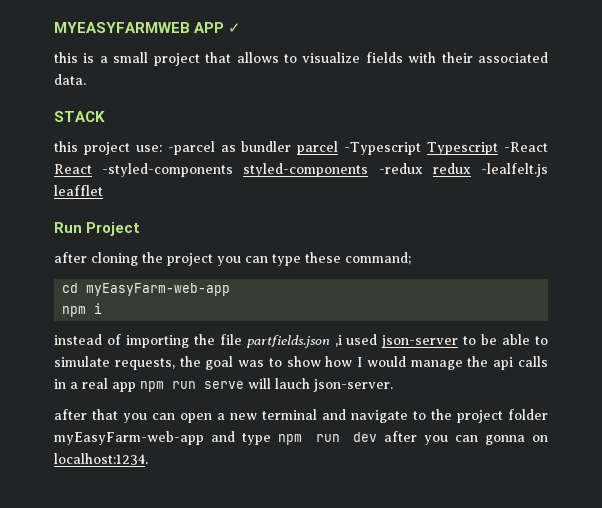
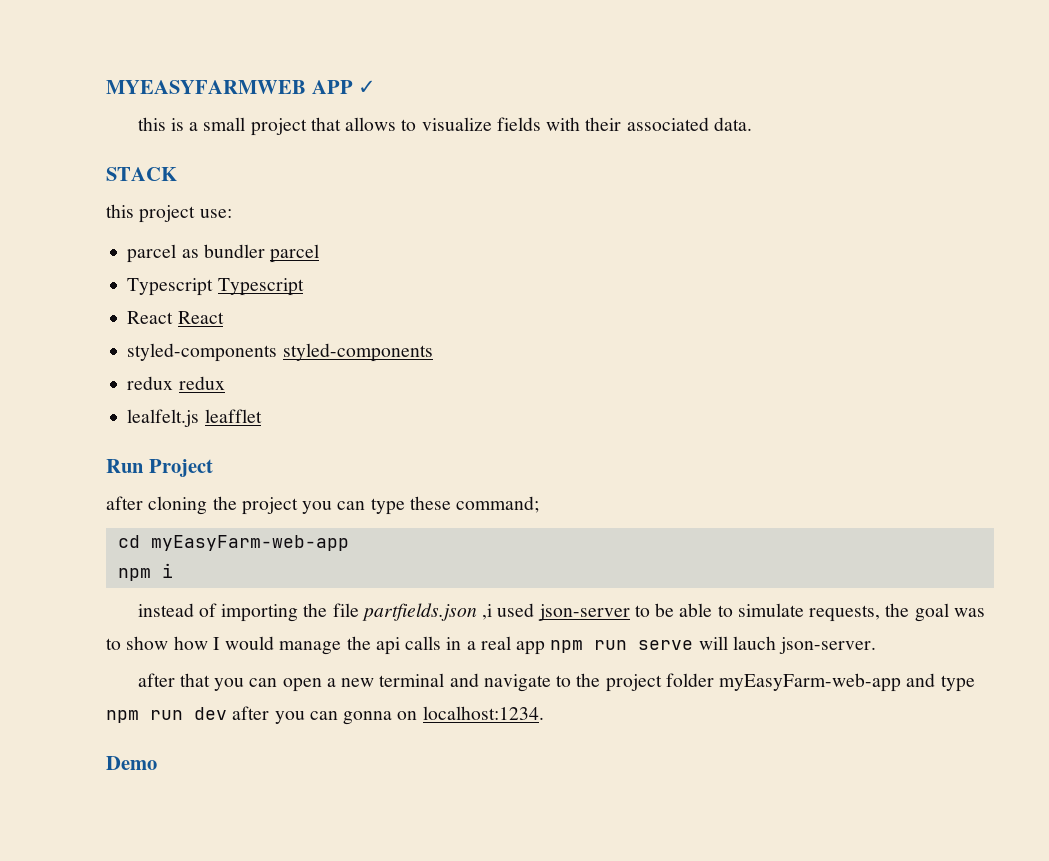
[167,141,215,155] -parcel -> [127,244,177,263] // parcel
[344,142,548,155] [54,163,548,177] -Typescript Typescript -React React -styled-components styled-components -redux redux -lealfelt.js -> [127,278,304,296] [127,311,224,324] [127,343,433,362] [127,376,225,390] [127,409,200,427] // Typescript Typescript // React React // styled-components styled-components // redux redux // lealfelt.js
(148, 459) none -> [106,756,157,770] // Demo

